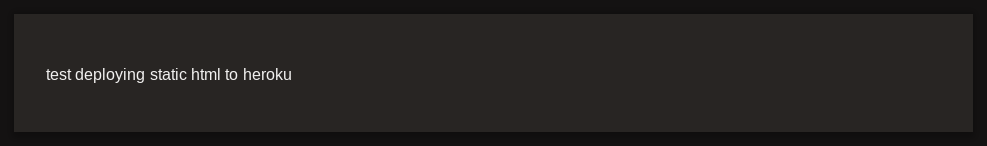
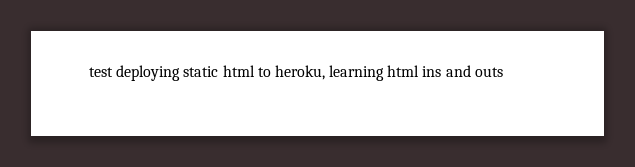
[242,68,292,80] heroku -> [274,65,503,81] heroku, learning html ins and outs

